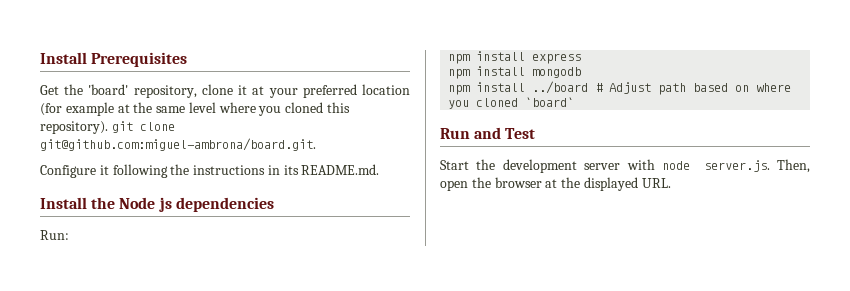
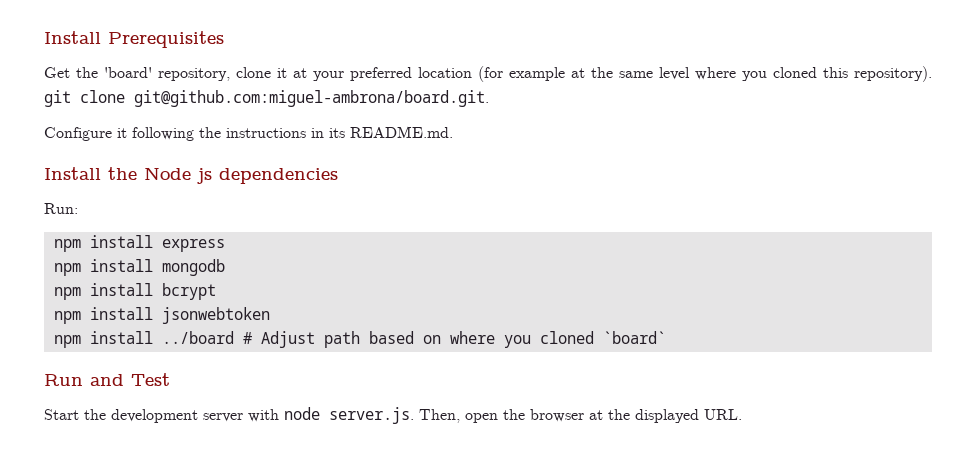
(582, 72) none -> [53,283,216,300] [53,307,270,324] // npm install bcrypt // npm install jsonwebtoken

